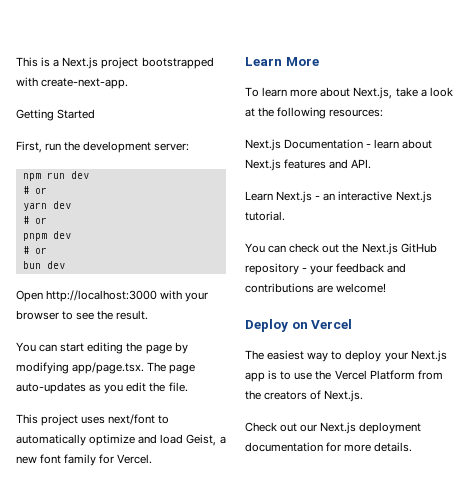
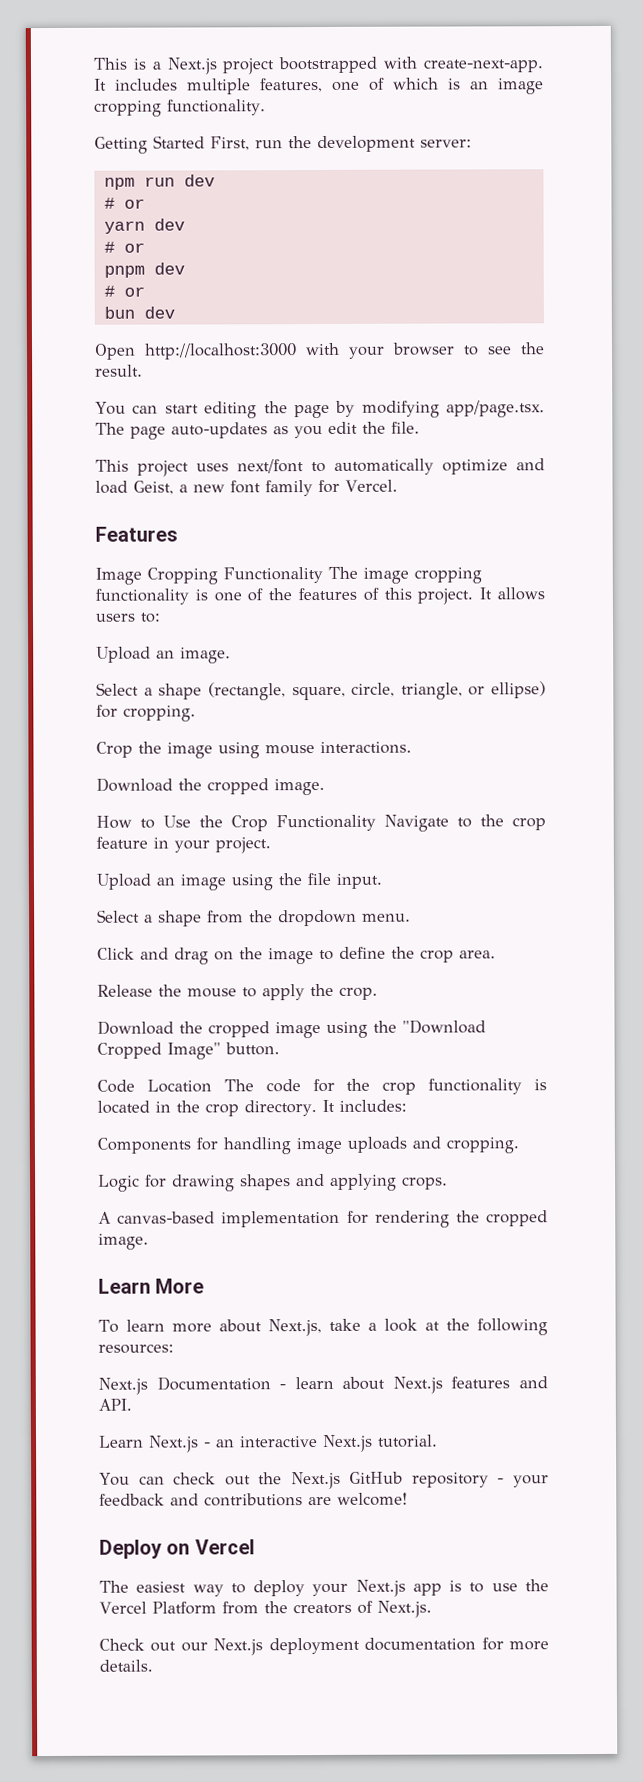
(129, 83) none -> [94,77,544,95] [94,99,266,117] It includes multiple features, one of which is an image cropping functionality.
(96, 114) // -> (205, 142) none
(153, 459) none -> [95,526,178,542] [95,566,482,585] [95,587,545,605] [95,612,161,623] [96,646,231,664] [96,681,546,701] [96,704,196,722] [96,741,412,759] [96,777,325,796] [96,814,546,832] [96,836,271,854] [96,872,382,891] [97,909,411,927] [97,946,496,965] [97,983,378,1001] [97,1019,486,1039] [97,1042,280,1060] [97,1078,547,1095] [97,1099,407,1117] [97,1136,519,1155] [98,1173,448,1192] [98,1210,548,1228] [98,1233,149,1250] // Features // Image Cropping Functionality The image cropping functionality is one of the features of this project. It allows users to: // Upload an image. // Select a shape (rectangle, square, circle, triangle, or ellipse) for cropping. // Crop the image using mouse interactions. // Download the cropped image. // How to Use the Crop Functionality Navigate to the crop feature in your project. // Upload an image using the file input. // Select a shape from the dropdown menu. // Click and drag on the image to define the crop area. // Release the mouse to apply the crop. // Download the cropped image using the "Download Cropped Image" button. // Code Location The code for the crop functionality is located in the crop directory. It includes: // Components for handling image uploads and cropping. // Logic for drawing shapes and applying crops. // A canvas-based implementation for rendering the cropped image.

